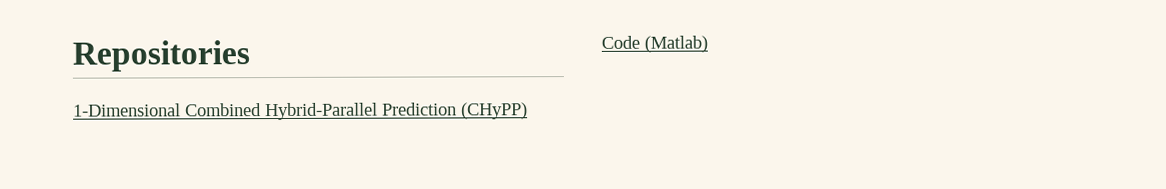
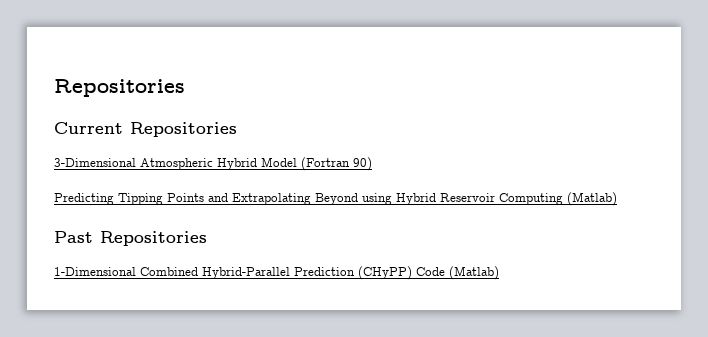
[72,40,250,72] Repositories -> [54,79,185,97] [54,122,237,137] [54,157,372,171] [54,192,617,206] [54,231,207,246] Repositories // Current Repositories // 3-Dimensional Atmospheric Hybrid Model (Fortran 90) // Predicting Tipping Points and Extrapolating Beyond using Hybrid Reservoir Computing (Matlab) // Past Repositories

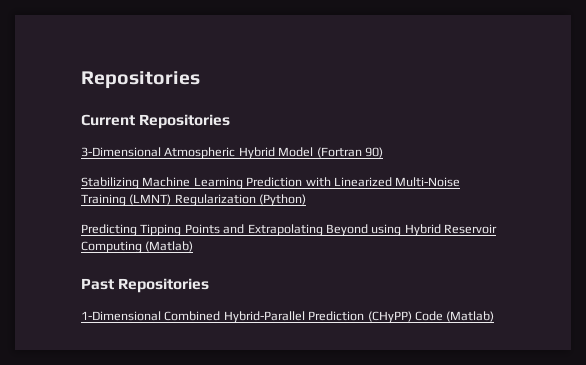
(372, 164) none -> [81,177,461,189] [81,194,307,206] // Stabilizing Machine Learning Prediction with Linearized Multi-Noise Training (LMNT) Regularization (Python)

